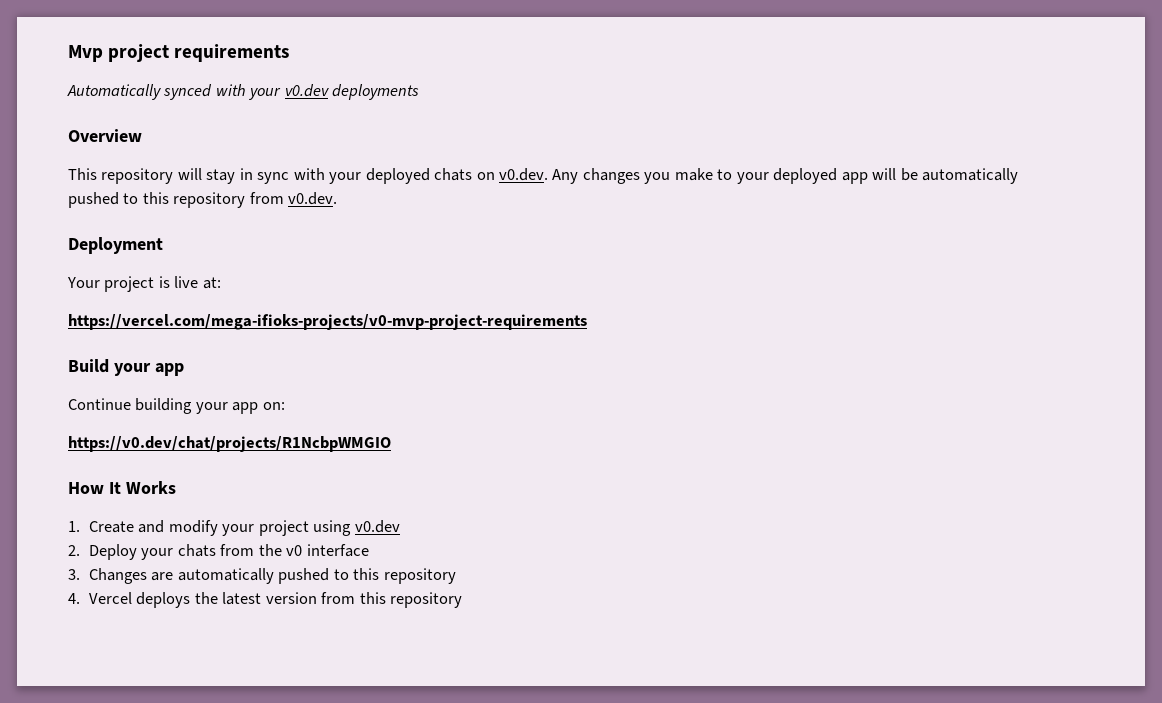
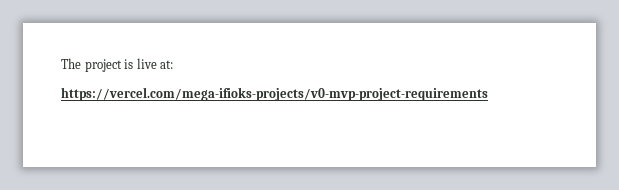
[68,44,290,62] [67,84,420,100] [68,129,142,142] [68,168,1019,184] [68,192,338,208] [68,237,163,254] [67,277,100,288] Mvp project requirements // Automatically synced with your v0.dev deployments // Overview // This repository will stay in sync with your deployed chats on v0.dev. Any changes you make to your deployed app will be automatically pushed to this repository from v0.dev. // Deployment // Your -> [61,58,81,69] The
[68,359,184,376] [68,398,285,414] [68,436,391,452] [68,481,176,494] [68,520,400,536] [68,544,369,560] [68,568,456,584] [68,592,463,608] // Build your app // Continue building your app on: // https://v0.dev/chat/projects/R1NcbpWMGIO // How It Works // 1. Create and modify your project using v0.dev // 2. Deploy your chats from the v0 interface // 3. Changes are automatically pushed to this repository // 4. Vercel deploys the latest version from this repository -> (488, 94) none

